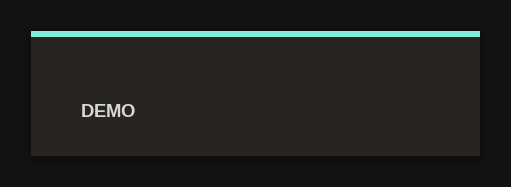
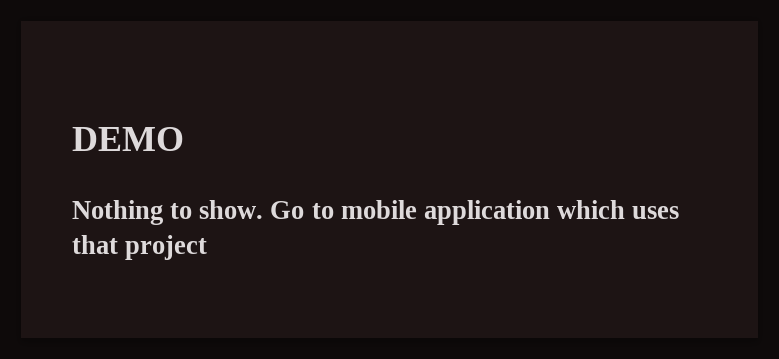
(135, 110) none -> [72,200,680,225] [72,235,208,260] // Nothing to show. Go to mobile application which uses that project

